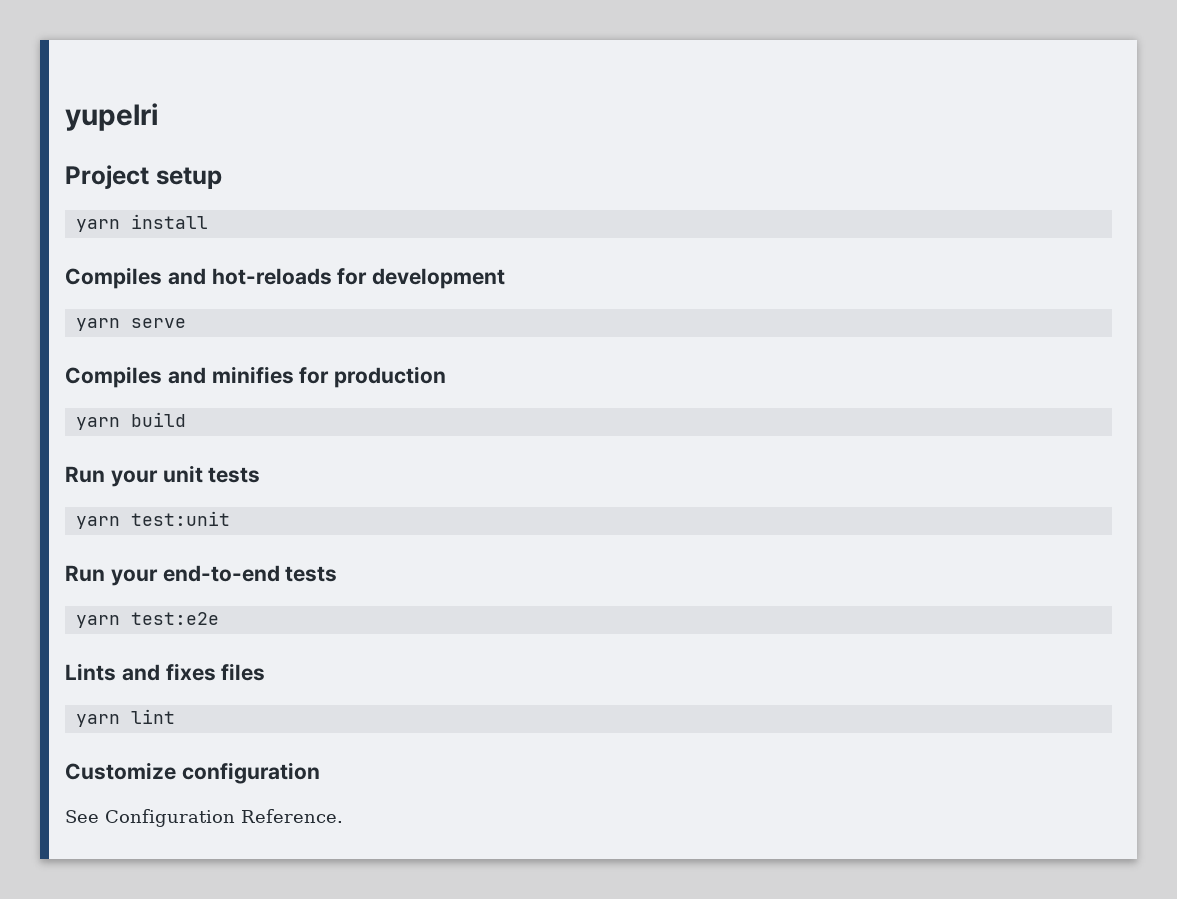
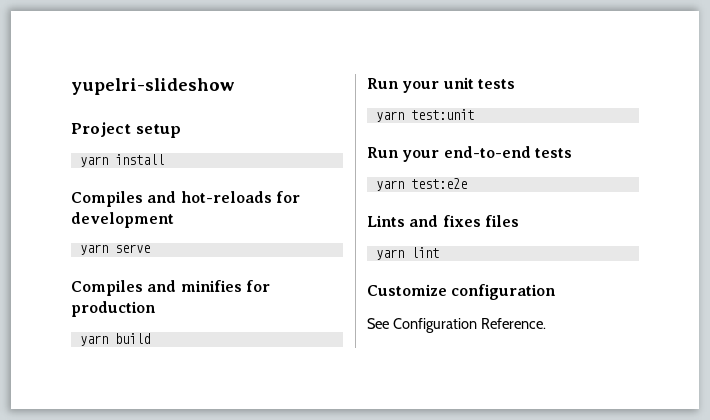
[65,103,158,131] yupelri -> [71,78,235,95] yupelri-slideshow

